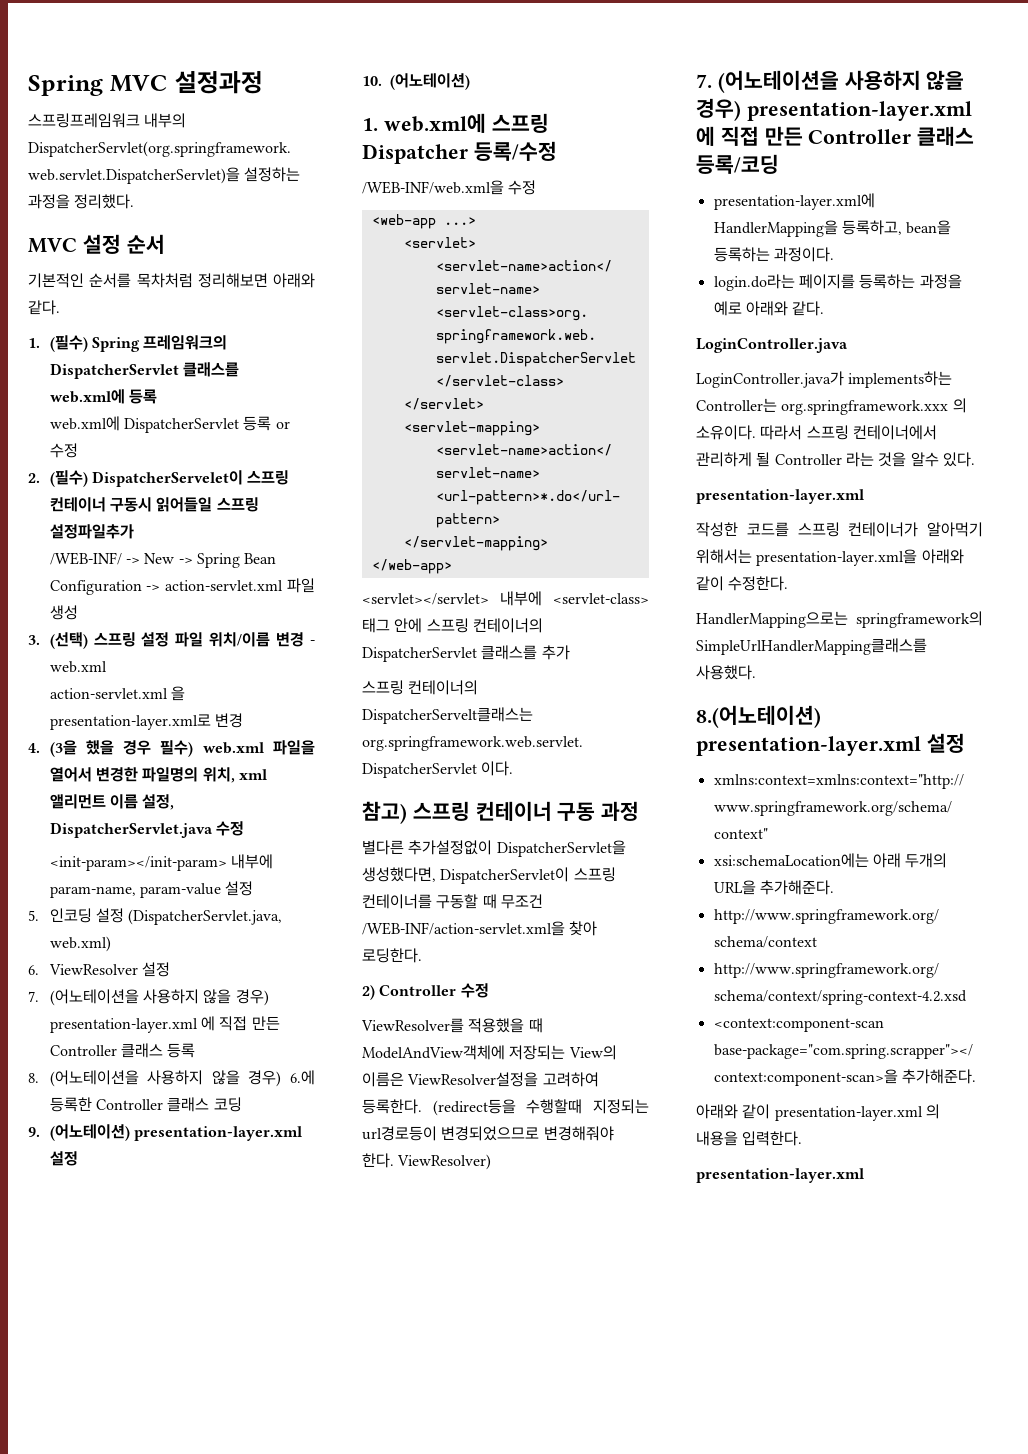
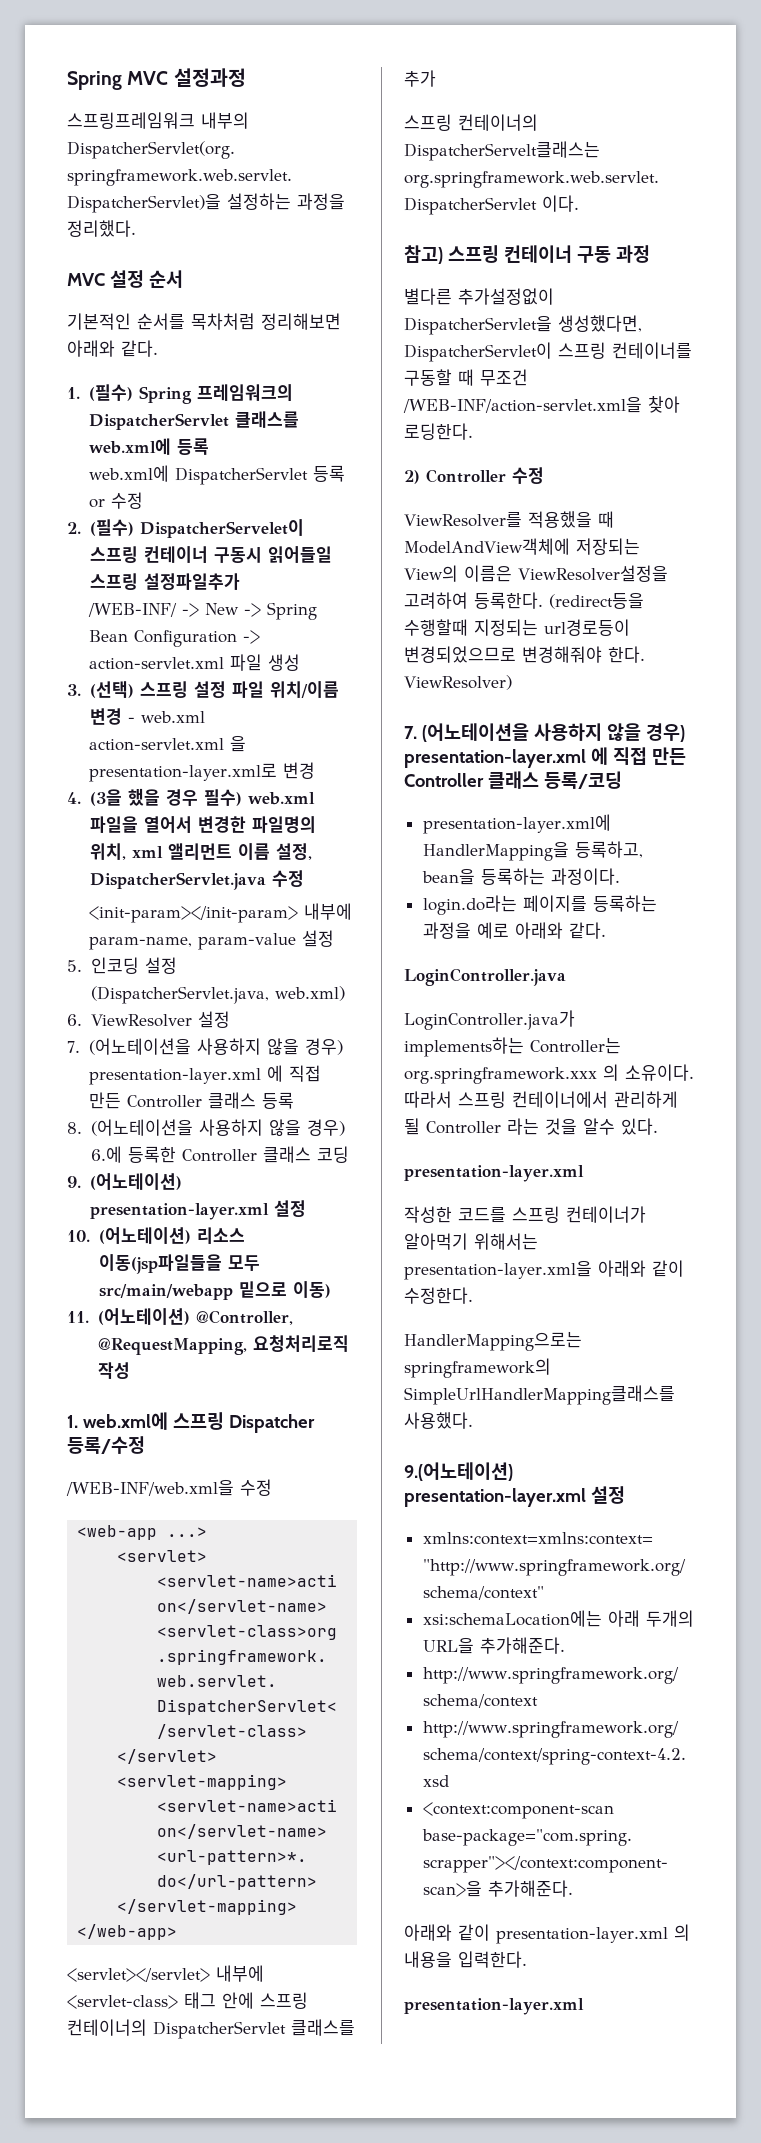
(470, 81) none -> [196,1227,245,1244] [98,1254,260,1274] [98,1281,331,1300] [67,1308,293,1325] [97,1335,349,1355] [97,1362,130,1379] 리소스 이동(jsp파일들을 모두 src/main/webapp 밑으로 이동) // 11. (어노테이션) @Controller, @RequestMapping, 요청처리로직 작성
[696,705,821,728] 8.(어노테이션) -> [404,1462,513,1481] 9.(어노테이션)

